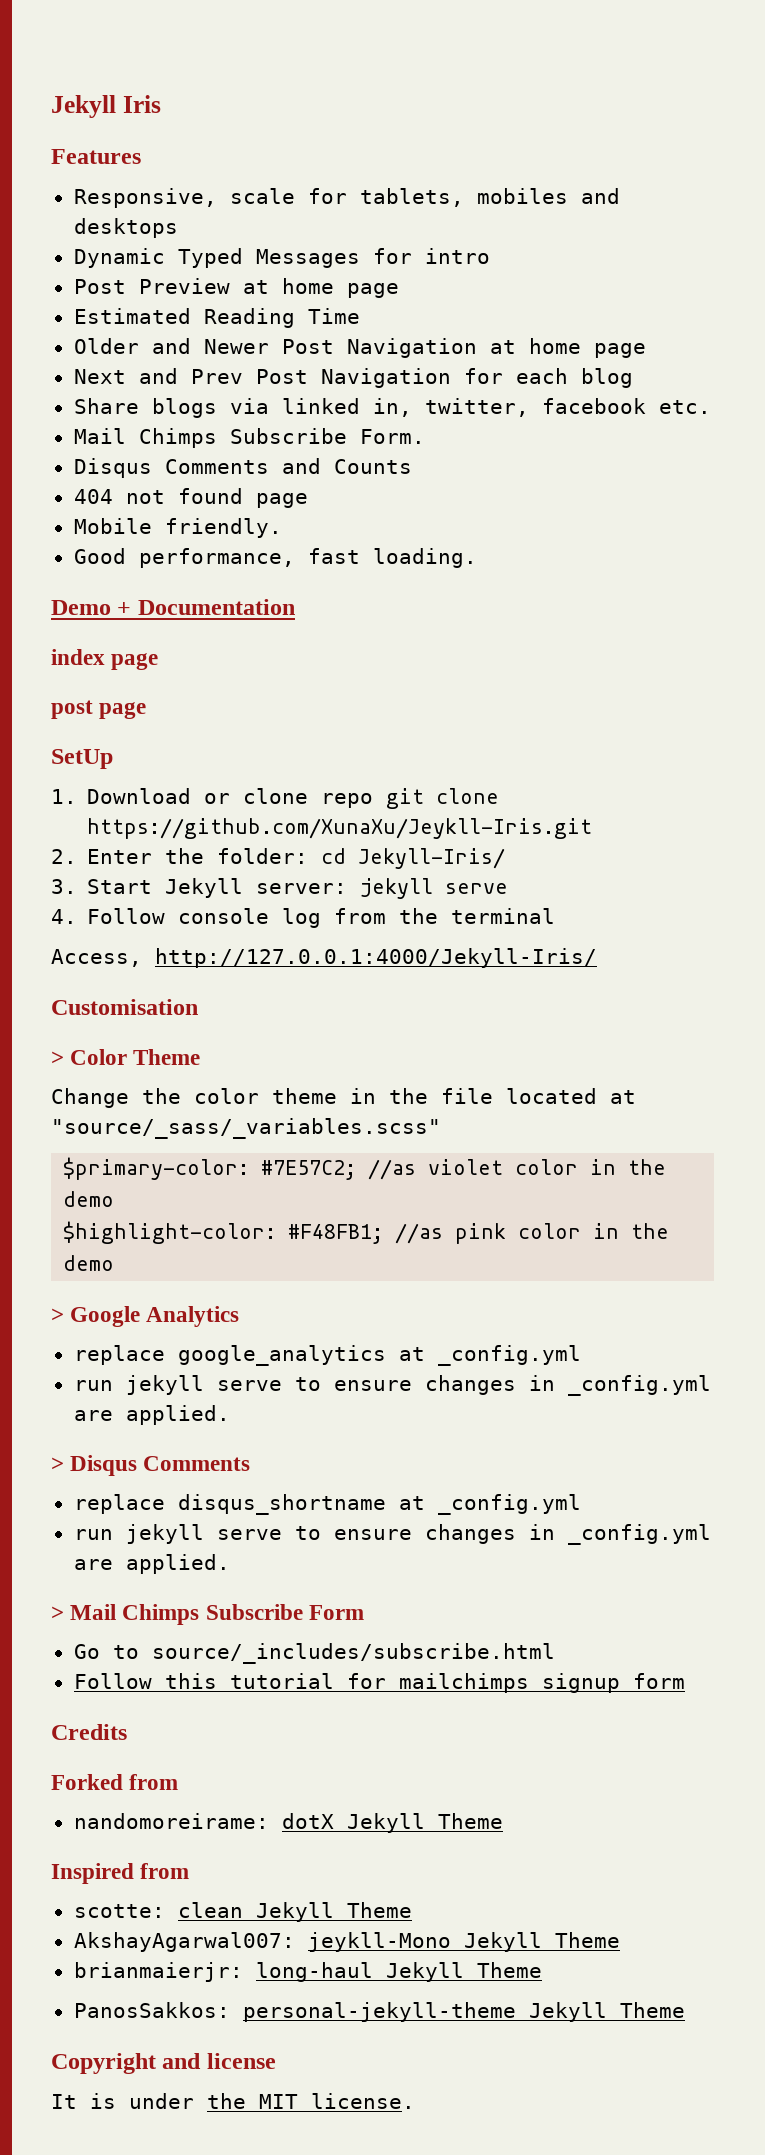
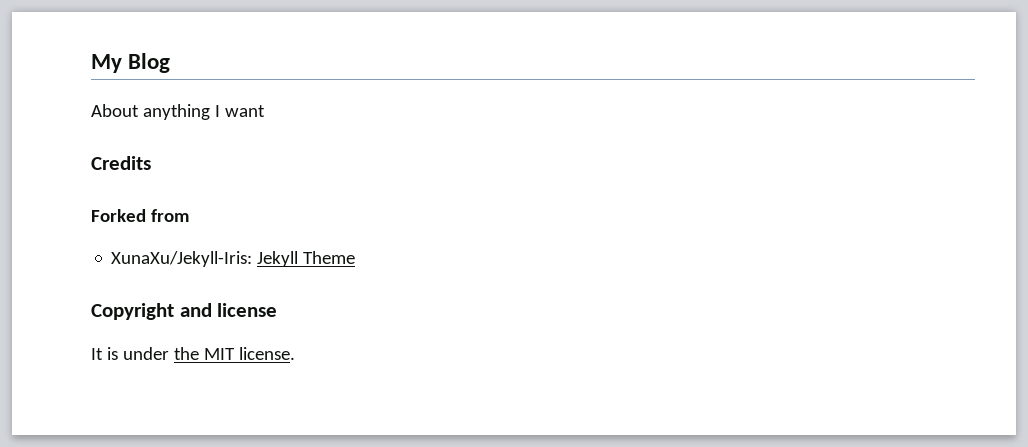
[51,95,161,118] [51,149,141,164] [73,188,620,208] [73,218,178,238] [73,248,490,268] [73,278,399,298] [73,308,360,328] [73,338,646,358] [73,368,633,388] [73,398,711,418] [73,428,425,448] [73,458,412,478] [73,488,308,508] [73,518,282,538] [73,548,477,568] [51,599,295,615] [51,649,159,670] [51,700,147,719] [51,749,113,769] [51,788,500,809] [87,818,593,839] [51,848,506,869] [51,878,509,899] [51,908,556,928] [51,948,597,968] [51,999,198,1015] [51,1049,201,1065] [51,1088,636,1108] [51,1118,441,1139] [63,1157,667,1180] [63,1191,115,1207] [63,1221,670,1244] [63,1255,115,1271] [51,1306,240,1327] [73,1345,581,1366] [73,1375,711,1396] [73,1405,230,1425] [51,1455,251,1476] [73,1494,581,1515] [73,1524,711,1545] [73,1554,230,1574] [51,1604,364,1625] [73,1643,555,1664] [73,1673,685,1693] [51,1724,127,1740] [51,1774,179,1790] [73,1813,503,1833] [51,1863,190,1884] [73,1902,412,1922] [73,1932,620,1952] [73,1962,542,1982] [73,2002,516,2022] Jekyll Iris // Features // Responsive, scale for tablets, mobiles and desktops // Dynamic Typed Messages for intro // Post Preview at home page // Estimated Reading Time // Older and Newer Post Navigation at home page // Next and Prev Post Navigation for each blog // Share blogs via linked in, twitter, facebook etc. // Mail Chimps Subscribe Form. // Disqus Comments and Counts // 404 not found page // Mobile friendly. // Good performance, fast loading. // Demo + Documentation // index page // post page // SetUp // 1. Download or clone repo git clone https://github.com/XunaXu/Jeykll-Iris.git // 2. Enter the folder: cd Jekyll-Iris/ // 3. Start Jekyll server: jekyll serve // 4. Follow console log from the terminal // Access, http://127.0.0.1:4000/Jekyll-Iris/ // Customisation // > Color Theme // Change the color theme in the file located at "source/_sass/_variables.scss" // $primary-color: #7E57C2; //as violet color in the demo // $highlight-color: #F48FB1; //as pink color in the demo // > Google Analytics // replace google_analytics at _config.yml // run jekyll serve to ensure changes in _config.yml are applied. // > Disqus Comments // replace disqus_shortname at _config.yml // run jekyll serve to ensure changes in _config.yml are applied. // > Mail Chimps Subscribe Form // Go to source/_includes/subscribe.html // Follow this tutorial for mailchimps signup form // Credits // Forked from // nandomoreirame: dotX Jekyll Theme // Inspired from // scotte: clean Jekyll Theme // AkshayAgarwal007: jeykll-Mono Jekyll Theme // brianmaierjr: long-haul Jekyll Theme // PanosSakkos: personal-jekyll-theme -> [91,53,171,73] [91,104,265,120] [91,156,151,170] [91,209,189,222] [111,251,253,267] My Blog // About anything I want // Credits // Forked from // XunaXu/Jekyll-Iris:

